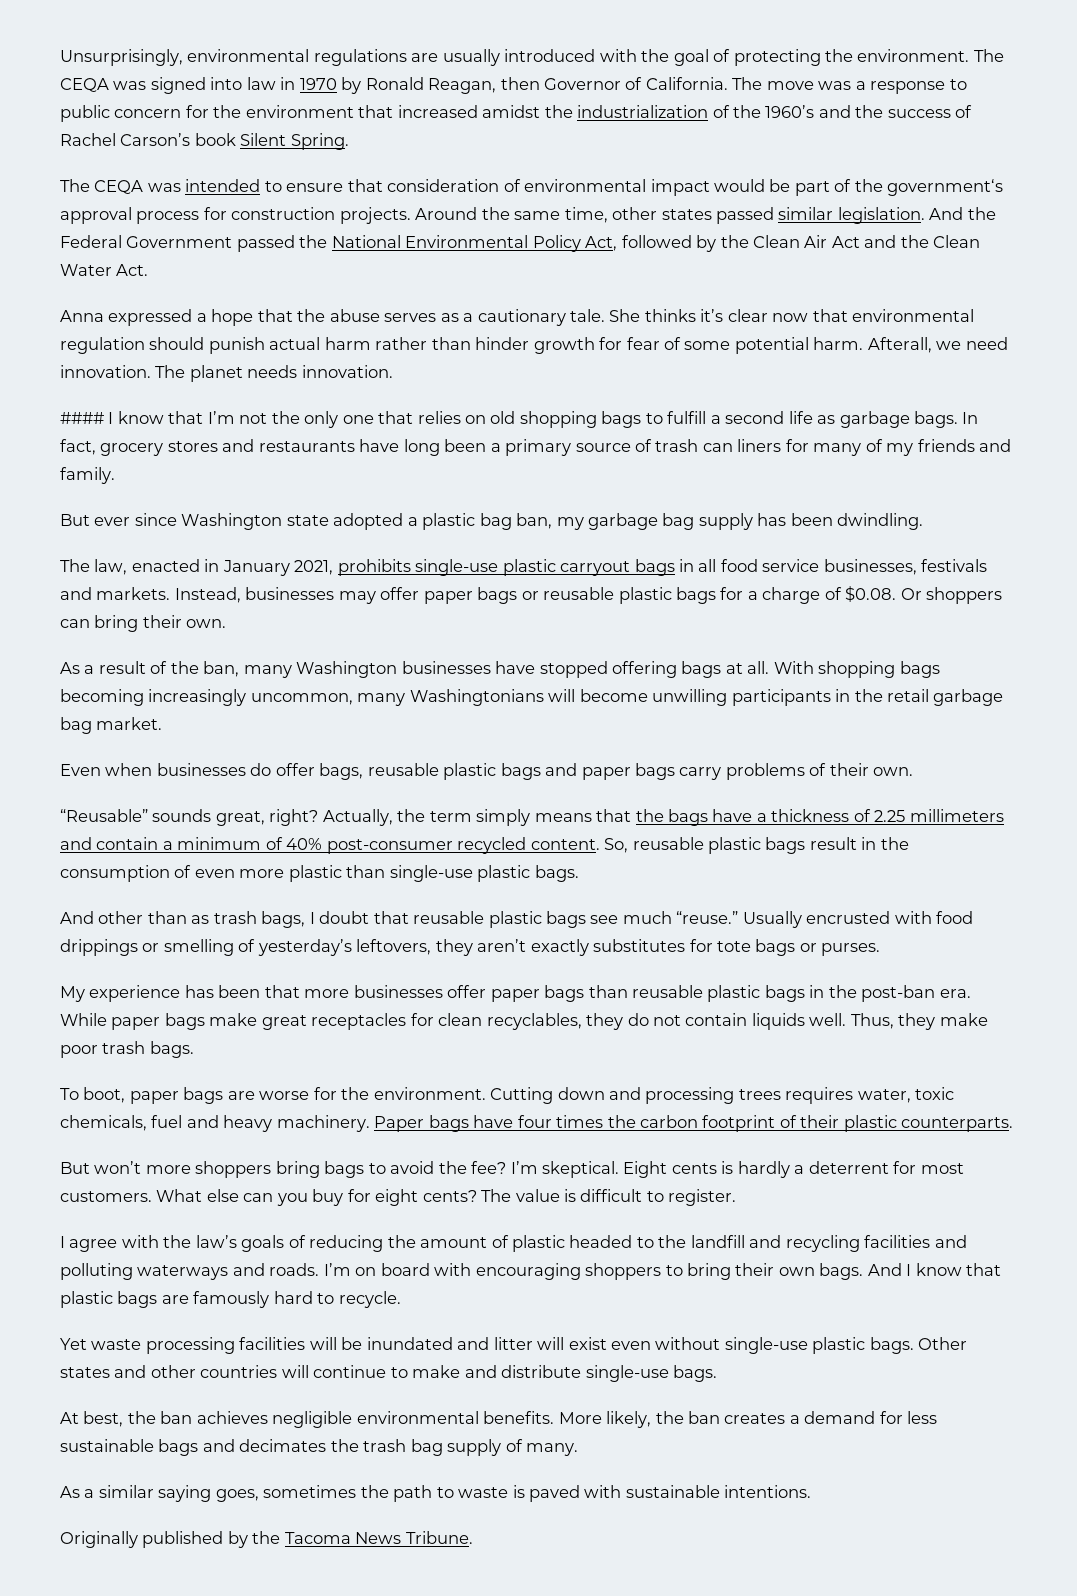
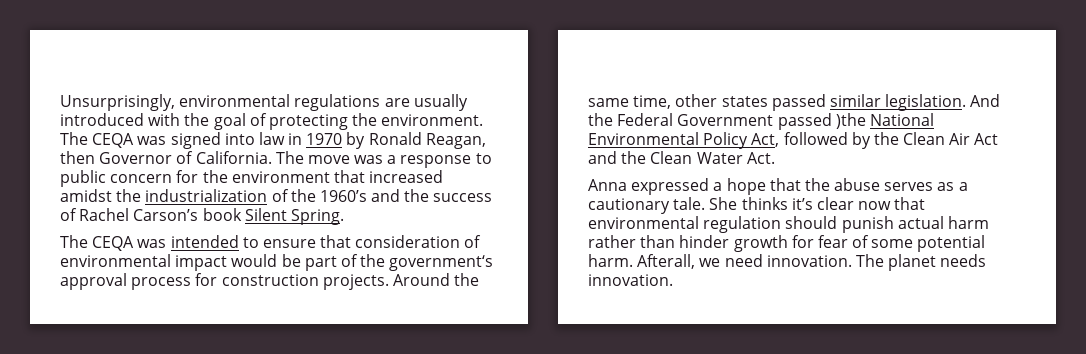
[299,235,328,248] the -> [835,113,866,129] )the
[60,411,979,428] [60,439,1012,456] [60,467,115,484] [60,513,924,530] [60,559,988,576] [60,586,1003,604] [60,615,227,632] [60,661,940,678] [60,689,1004,706] [60,717,163,734] [60,763,914,780] [60,809,1004,826] [60,837,909,854] [60,865,579,882] [60,911,974,928] [60,939,881,956] [60,985,971,1002] [60,1013,988,1030] [60,1041,194,1058] [60,1087,955,1104] [60,1115,1014,1132] [60,1161,964,1178] [60,1189,737,1206] [60,1235,967,1252] [60,1263,1002,1280] [60,1291,401,1308] [60,1337,968,1354] [60,1365,718,1382] [60,1411,938,1428] [60,1439,579,1456] [60,1485,812,1502] [60,1531,473,1548] // #### I know that I’m not the only one that relies on old shopping bags to fulfill a second life as garbage bags. In fact, grocery stores and restaurants have long been a primary source of trash can liners for many of my friends and family. // But ever since Washington state adopted a plastic bag ban, my garbage bag supply has been dwindling. // The law, enacted in January 2021, prohibits single-use plastic carryout bags in all food service businesses, festivals and markets. Instead, businesses may offer paper bags or reusable plastic bags for a charge of $0.08. Or shoppers can bring their own. // As a result of the ban, many Washington businesses have stopped offering bags at all. With shopping bags becoming increasingly uncommon, many Washingtonians will become unwilling participants in the retail garbage bag market. // Even when businesses do offer bags, reusable plastic bags and paper bags carry problems of their own. // “Reusable” sounds great, right? Actually, the term simply means that the bags have a thickness of 2.25 millimeters and contain a minimum of 40% post-consumer recycled content. So, reusable plastic bags result in the consumption of even more plastic than single-use plastic bags. // And other than as trash bags, I doubt that reusable plastic bags see much “reuse.” Usually encrusted with food drippings or smelling of yesterday’s leftovers, they aren’t exactly substitutes for tote bags or purses. // My experience has been that more businesses offer paper bags than reusable plastic bags in the post-ban era. While paper bags make great receptacles for clean recyclables, they do not contain liquids well. Thus, they make poor trash bags. // To boot, paper bags are worse for the environment. Cutting down and processing trees requires water, toxic chemicals, fuel and heavy machinery. Paper bags have four times the carbon footprint of their plastic counterparts. // But won’t more shoppers bring bags to avoid the fee? I’m skeptical. Eight cents is hardly a deterrent for most customers. What else can you buy for eight cents? The value is difficult to register. // I agree with the law’s goals of reducing the amount of plastic headed to the landfill and recycling facilities and polluting waterways and roads. I’m on board with encouraging shoppers to bring their own bags. And I know that plastic bags are famously hard to recycle. // Yet waste processing facilities will be inundated and litter will exist even without single-use plastic bags. Other states and other countries will continue to make and distribute single-use bags. // At best, the ban achieves negligible environmental benefits. More likely, the ban creates a demand for less sustainable bags and decimates the trash bag supply of many. // As a similar saying goes, sometimes the path to waste is paved with sustainable intentions. // Originally published by the Tacoma News Tribune. -> (673, 280) none

